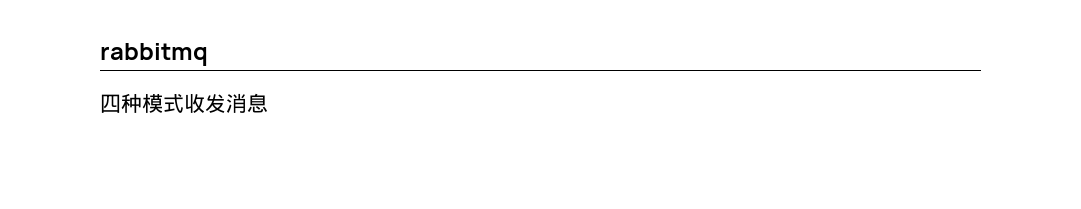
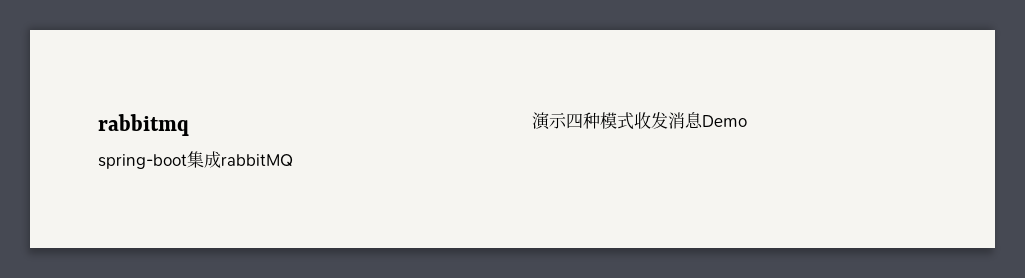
(208, 54) none -> [98,151,293,169] [532,112,567,130] spring-boot集成rabbitMQ // 演示
(268, 103) none -> [702,115,747,127] Demo

